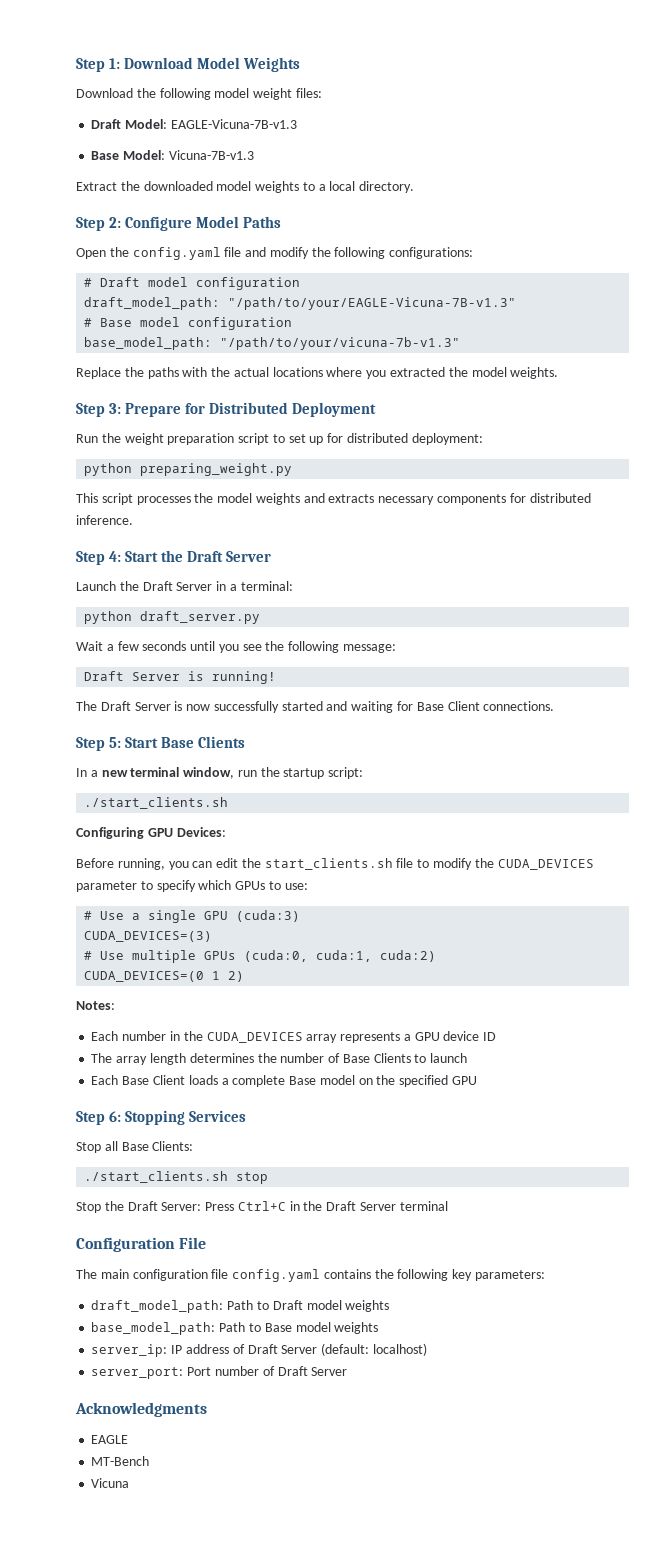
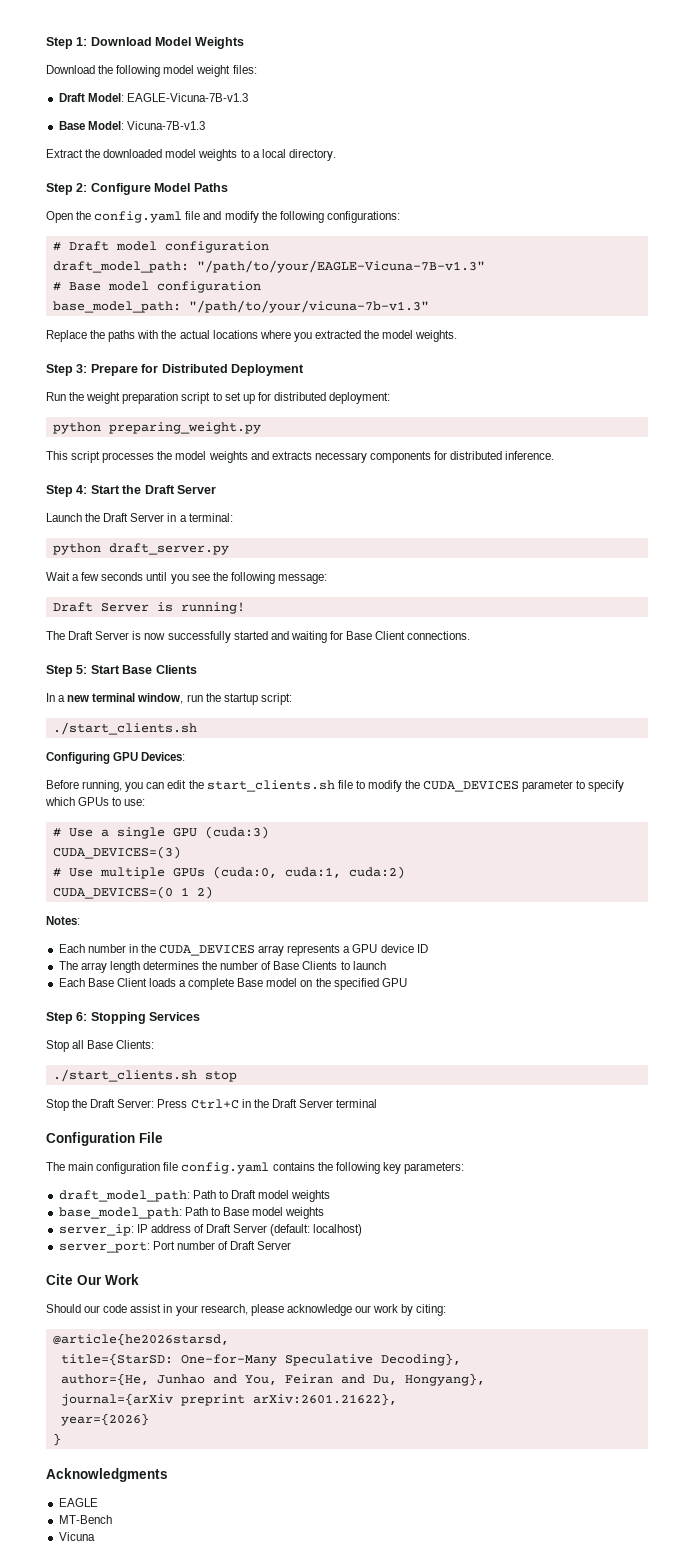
(348, 1371) none -> [46,1274,139,1285] [46,1304,447,1316] [52,1333,229,1346] [60,1353,461,1366] [60,1373,485,1386] [60,1393,397,1406] [60,1413,149,1426] [52,1433,61,1446] // Cite Our Work // Should our code assist in your research, please acknowledge our work by citing: // @article{he2026starsd, // title={StarSD: One-for-Many Speculative Decoding}, // author={He, Junhao and You, Feiran and Du, Hongyang}, // journal={arXiv preprint arXiv:2601.21622}, // year={2026} // }

